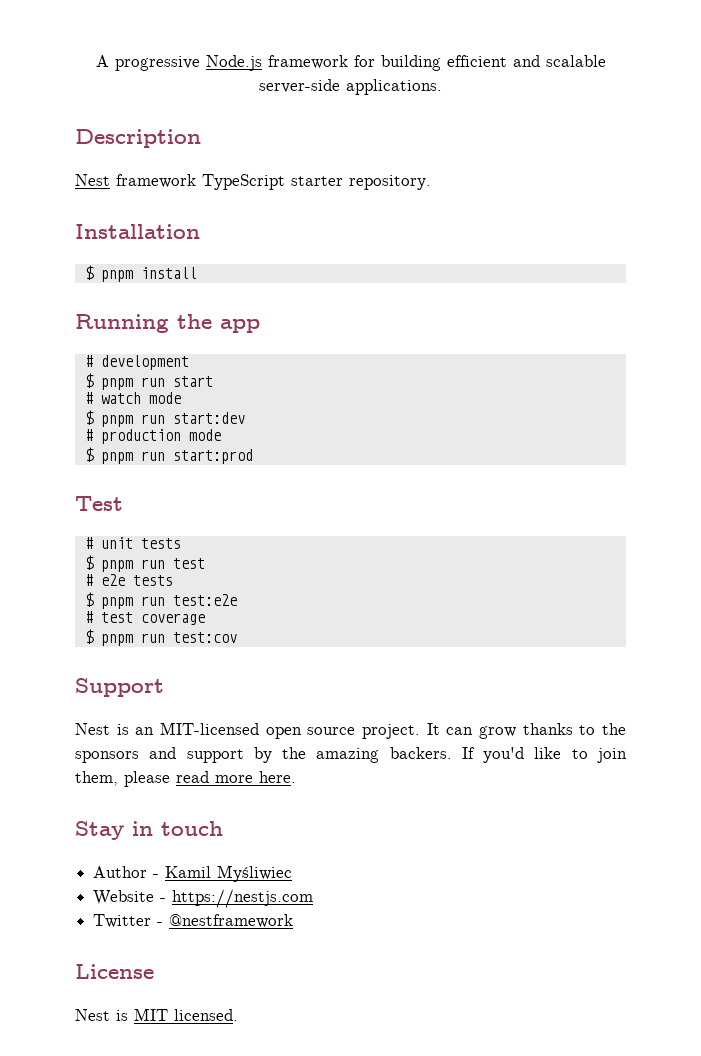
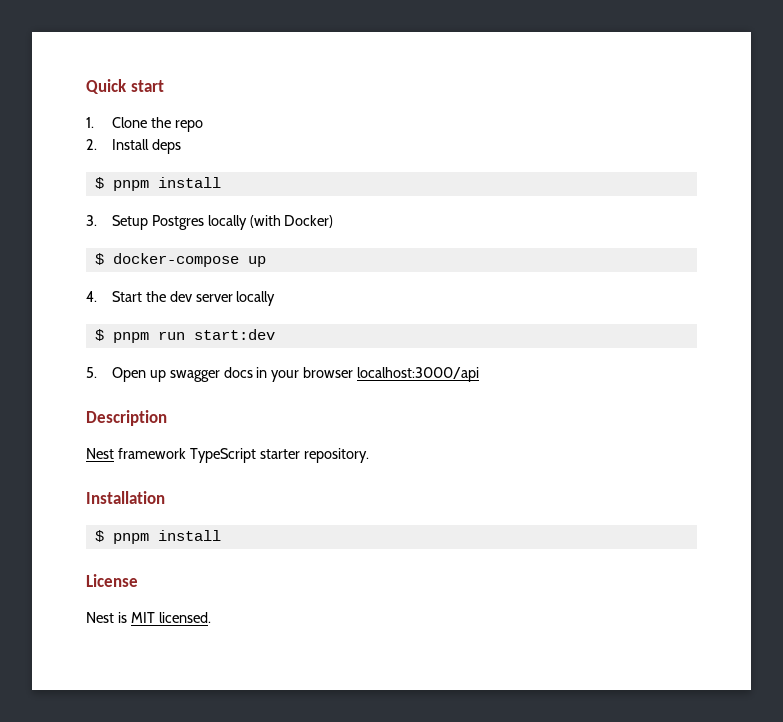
[95,55,606,71] [259,79,442,95] A progressive Node.js framework for building efficient and scalable server-side applications. -> [86,79,164,94] [86,117,203,132] [86,139,181,154] [94,177,221,191] [86,215,334,230] [94,253,266,267] [86,291,276,306] [94,329,275,343] [86,367,480,382] Quick start // 1. Clone the repo // 2. Install deps // $ pnpm install // 3. Setup Postgres locally (with Docker) // $ docker-compose up // 4. Start the dev server locally // $ pnpm run start:dev // 5. Open up swagger docs in your browser localhost:3000/api
[75,314,260,333] [84,355,189,370] [84,373,213,390] [84,392,181,404] [84,410,245,427] [84,429,221,444] [84,447,253,464] [75,496,123,511] [84,537,181,549] [84,555,205,572] [84,574,173,586] [84,592,237,609] [84,611,205,625] [84,629,237,646] [75,678,164,697] [75,722,627,739] [75,747,627,763] [75,771,296,787] [75,821,223,840] [93,865,293,882] [93,889,314,908] [93,914,294,928] // Running the app // # development // $ pnpm run start // # watch mode // $ pnpm run start:dev // # production mode // $ pnpm run start:prod // Test // # unit tests // $ pnpm run test // # e2e tests // $ pnpm run test:e2e // # test coverage // $ pnpm run test:cov // Support // Nest is an MIT-licensed open source project. It can grow thanks to the sponsors and support by the amazing backers. If you'd like to join them, please read more here. // Stay in touch // Author - Kamil Myśliwiec // Website - https://nestjs.com // Twitter - @nestframework -> (221, 535) none

